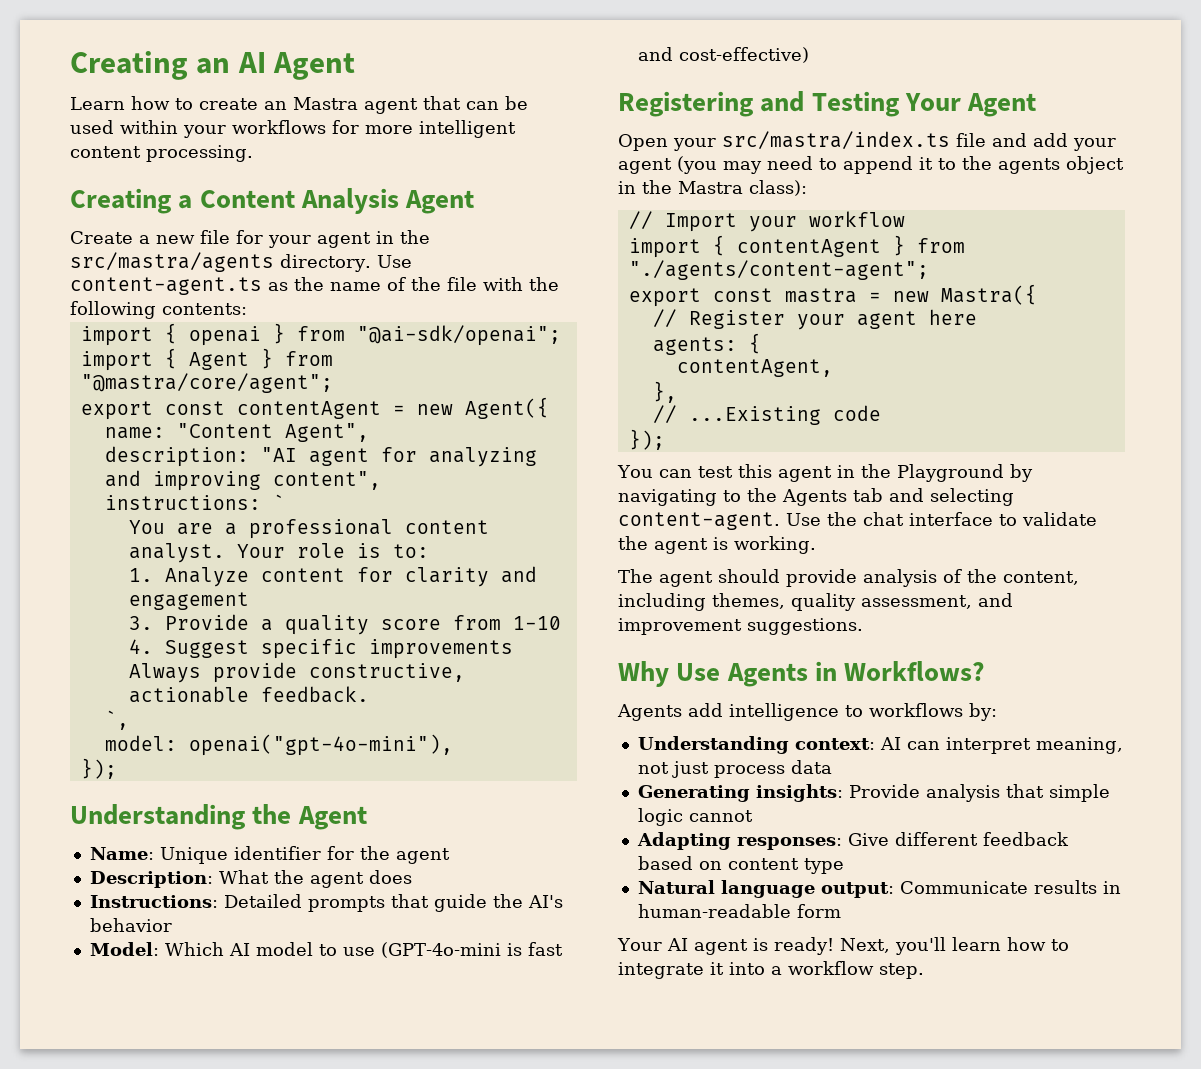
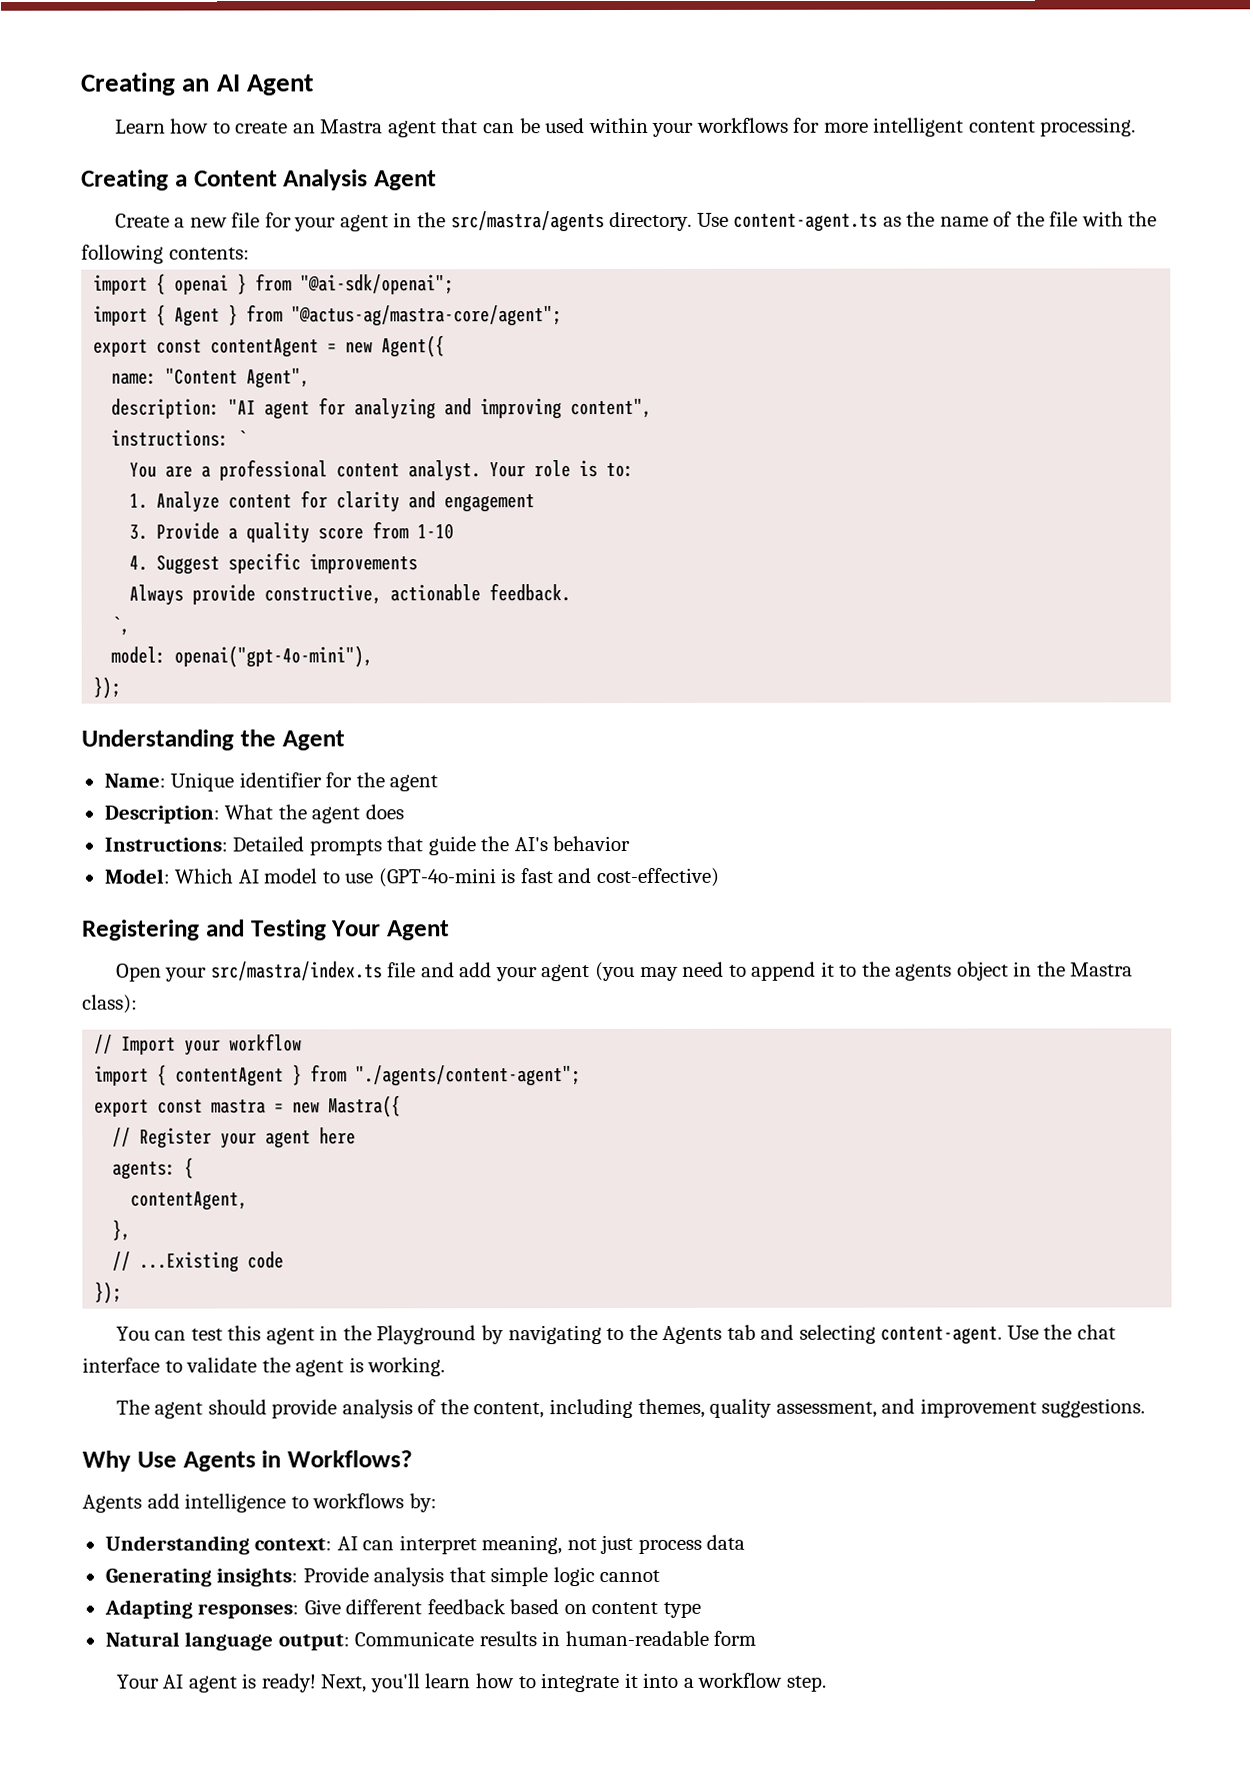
[80,373,333,393] "@mastra/core/agent"; -> [291,305,563,327] "@actus-ag/mastra-core/agent";

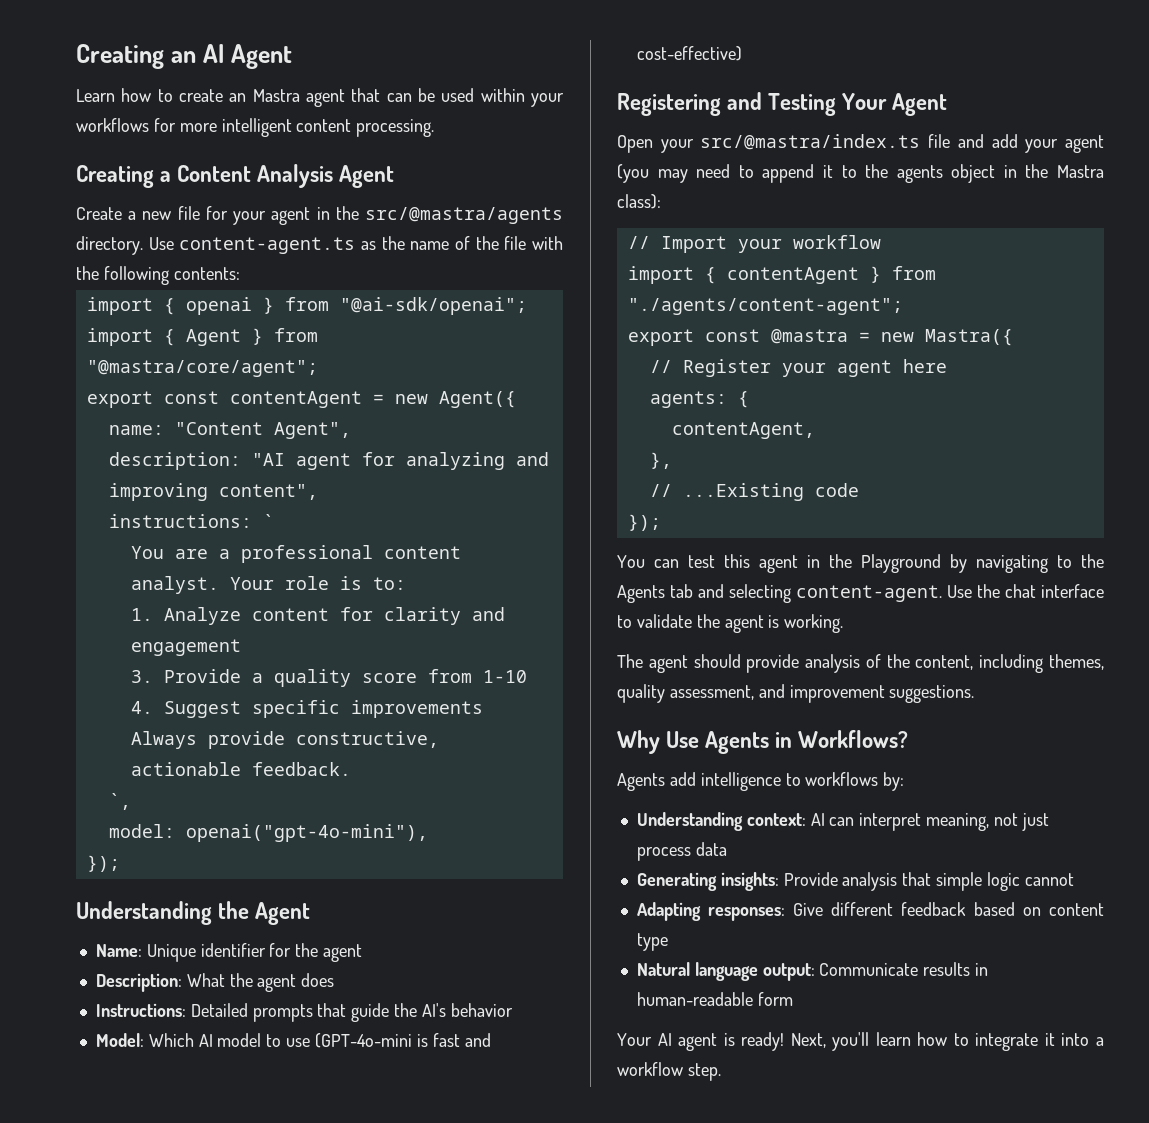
[450,211,605,233] src/mastra/agents -> [365,207,563,224] src/@mastra/agents
[291,305,563,327] "@actus-ag/mastra-core/agent"; -> [86,360,318,377] "@mastra/core/agent";
[210,961,383,981] src/mastra/index.ts -> [700,134,921,150] src/@mastra/index.ts
[211,1099,267,1114] mastra -> [770,329,848,344] @mastra

